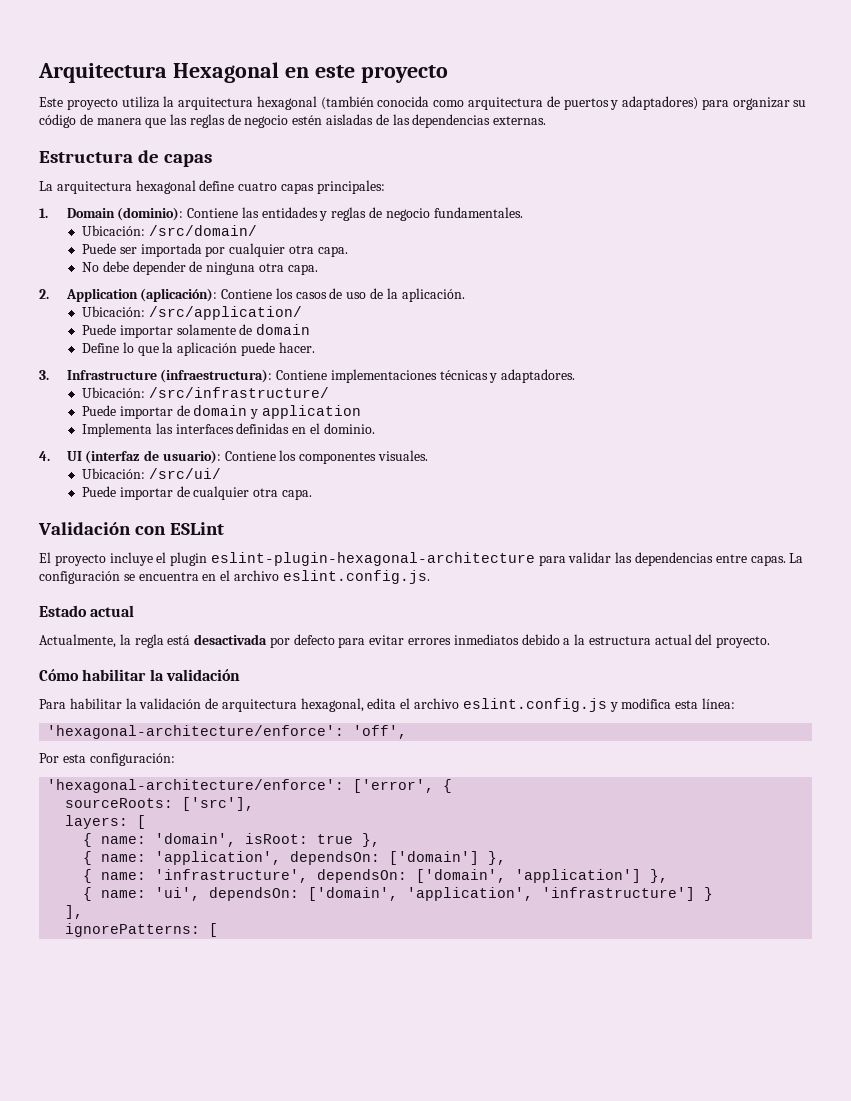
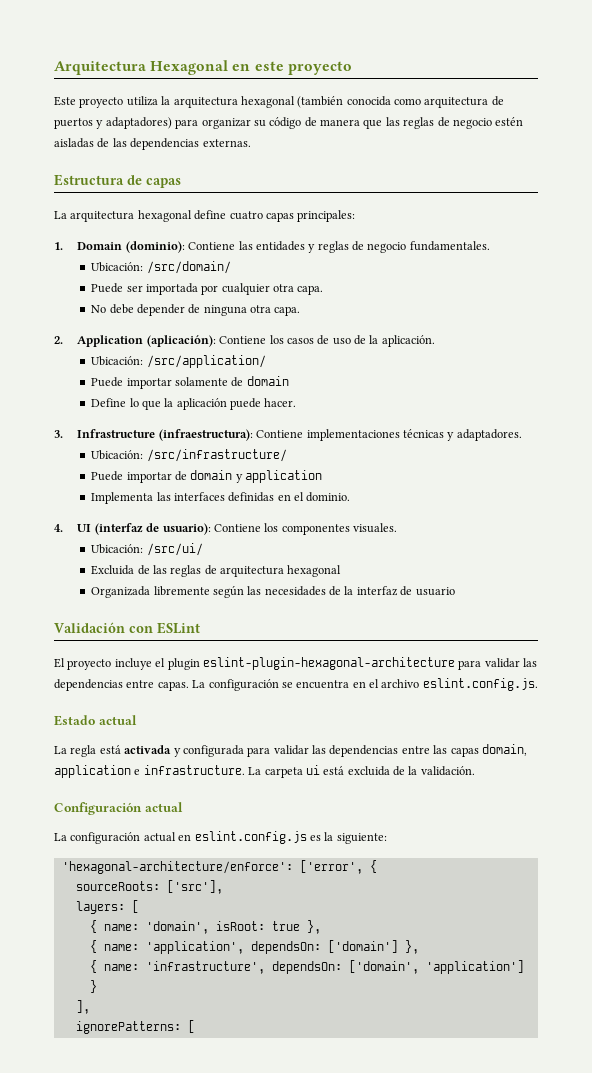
[81,486,312,500] Puede importar de cualquier otra capa. -> [91,565,342,577] [91,585,455,598] Excluida de las reglas de arquitectura hexagonal // Organizada libremente según las necesidades de la interfaz de usuario
[39,634,771,648] [39,669,240,681] [39,698,735,712] [47,725,408,739] [39,753,175,766] Actualmente, la regla está desactivada por defecto para evitar errores inmediatos debido a la estructura actual del proyecto. // Cómo habilitar la validación // Para habilitar la validación de arquitectura hexagonal, edita el archivo eslint.config.js y modifica esta línea: // 'hexagonal-architecture/enforce': 'off', // Por esta configuración: -> [54,744,527,757] [54,765,475,778] [54,802,183,815] [54,831,387,844] La regla está activada y configurada para validar las dependencias entre las capas domain, application e infrastructure. La carpeta ui está excluida de la validación. // Configuración actual // La configuración actual en eslint.config.js es la siguiente:
[650,869,669,883] [83,887,696,901] }, // { name: 'ui', dependsOn: ['domain', 'application', 'infrastructure'] -> (524, 967) none

